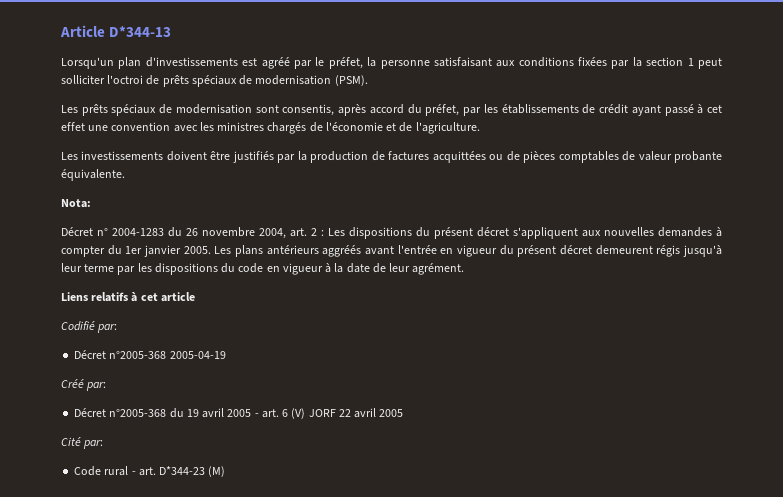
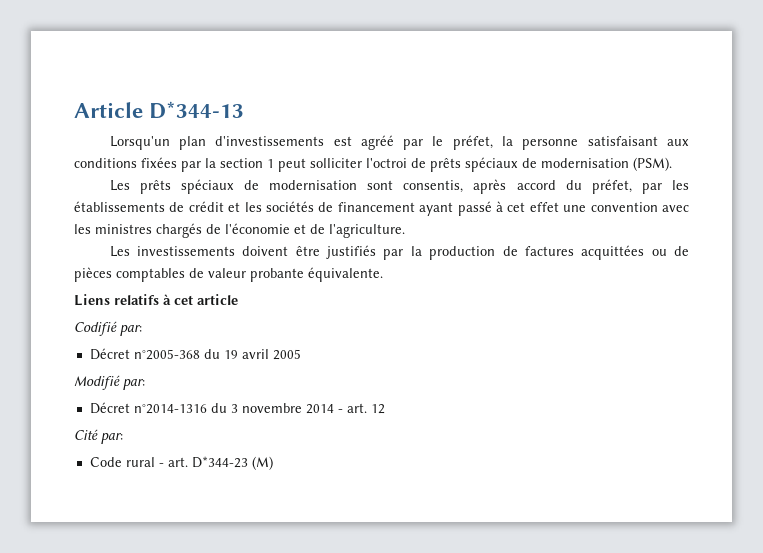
(629, 109) none -> [228,201,415,212] et les sociétés de financement
[61,199,91,208] [61,227,722,239] [61,245,722,257] [61,263,465,275] // Nota: // Décret n° 2004-1283 du 26 novembre 2004, art. 2 : Les dispositions du présent décret s'appliquent aux nouvelles demandes à compter du 1er janvier 2005. Les plans antérieurs aggréés avant l'entrée en vigueur du présent décret demeurent régis jusqu'à leur terme par les dispositions du code en vigueur à la date de leur agrément. -> (383, 274) none
[74,350,226,359] [61,379,107,391] // Décret n°2005-368 2005-04-19 // Créé par: -> (142, 330) none
[254,408,404,419] - art. 6 (V) JORF 22 avril 2005 -> [74,375,145,390] [89,402,385,414] // Modifié par: // Décret n°2014-1316 du 3 novembre 2014 - art. 12

